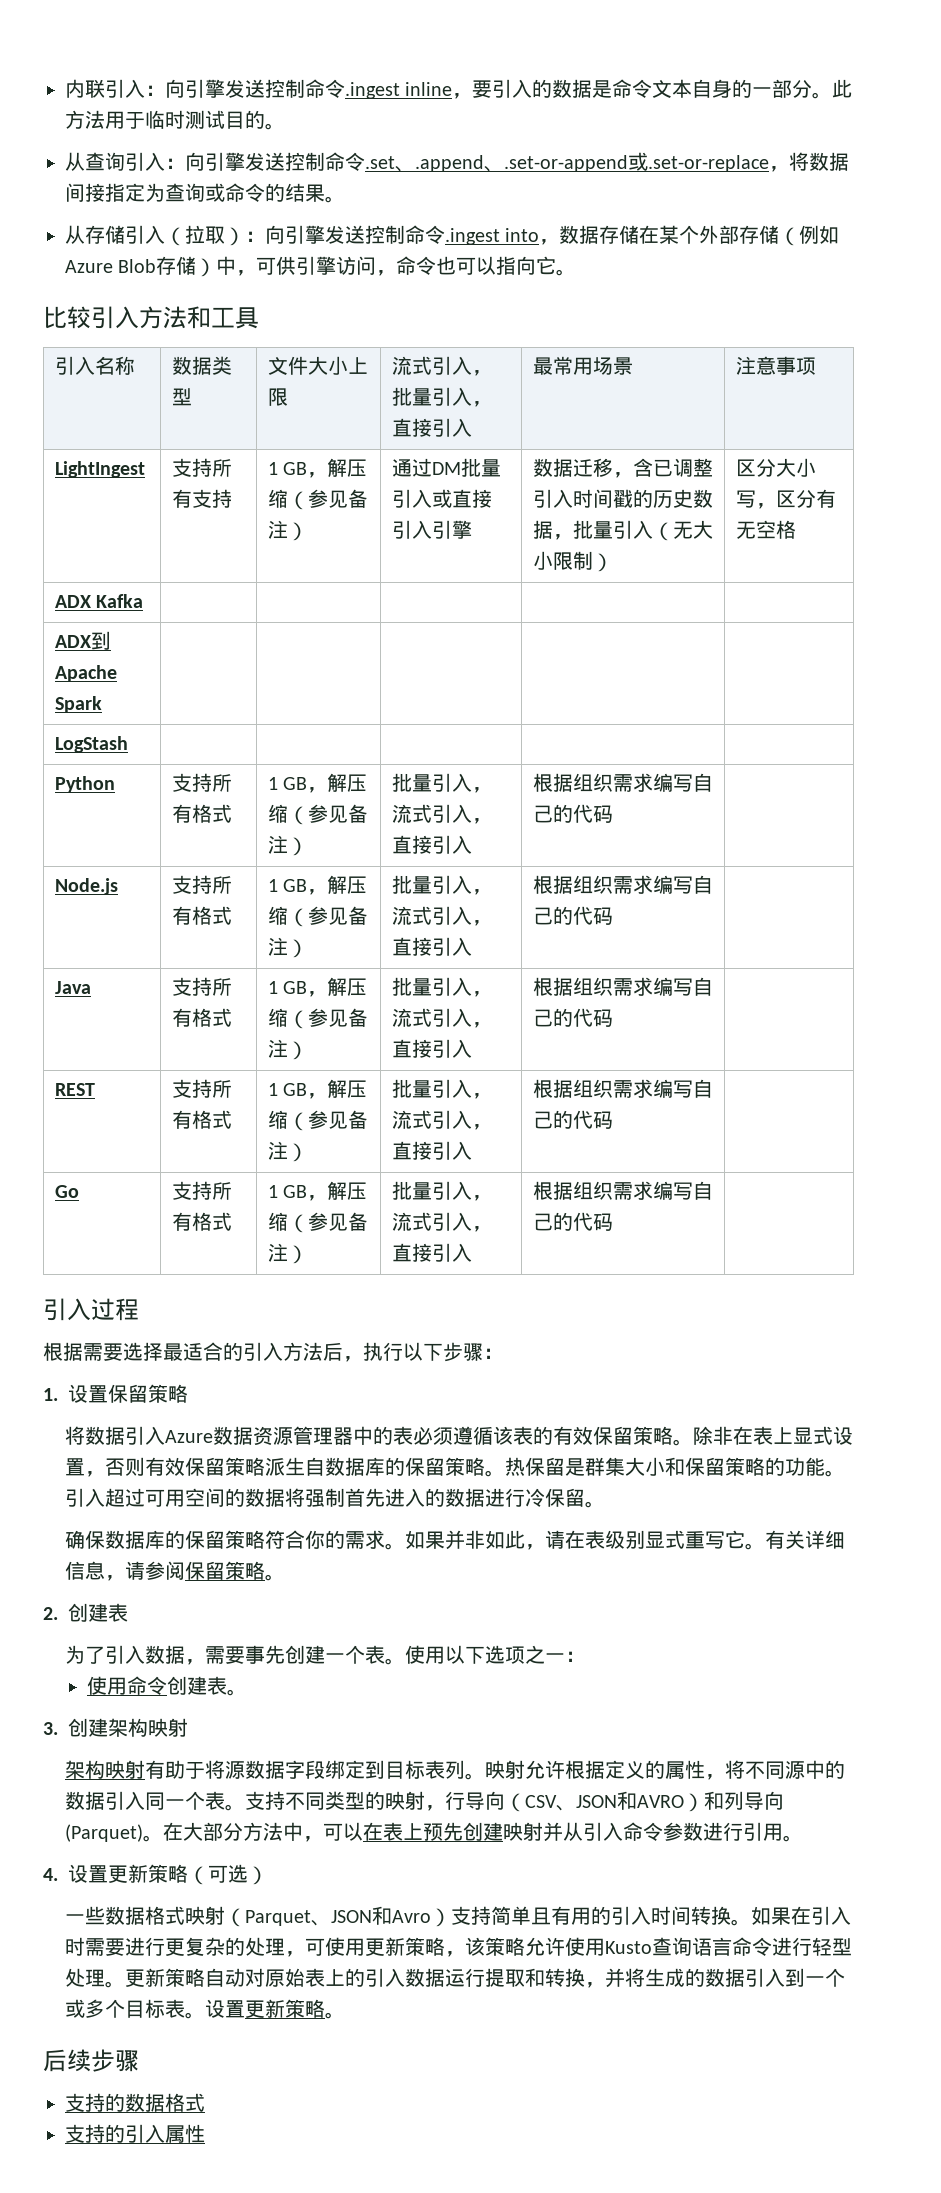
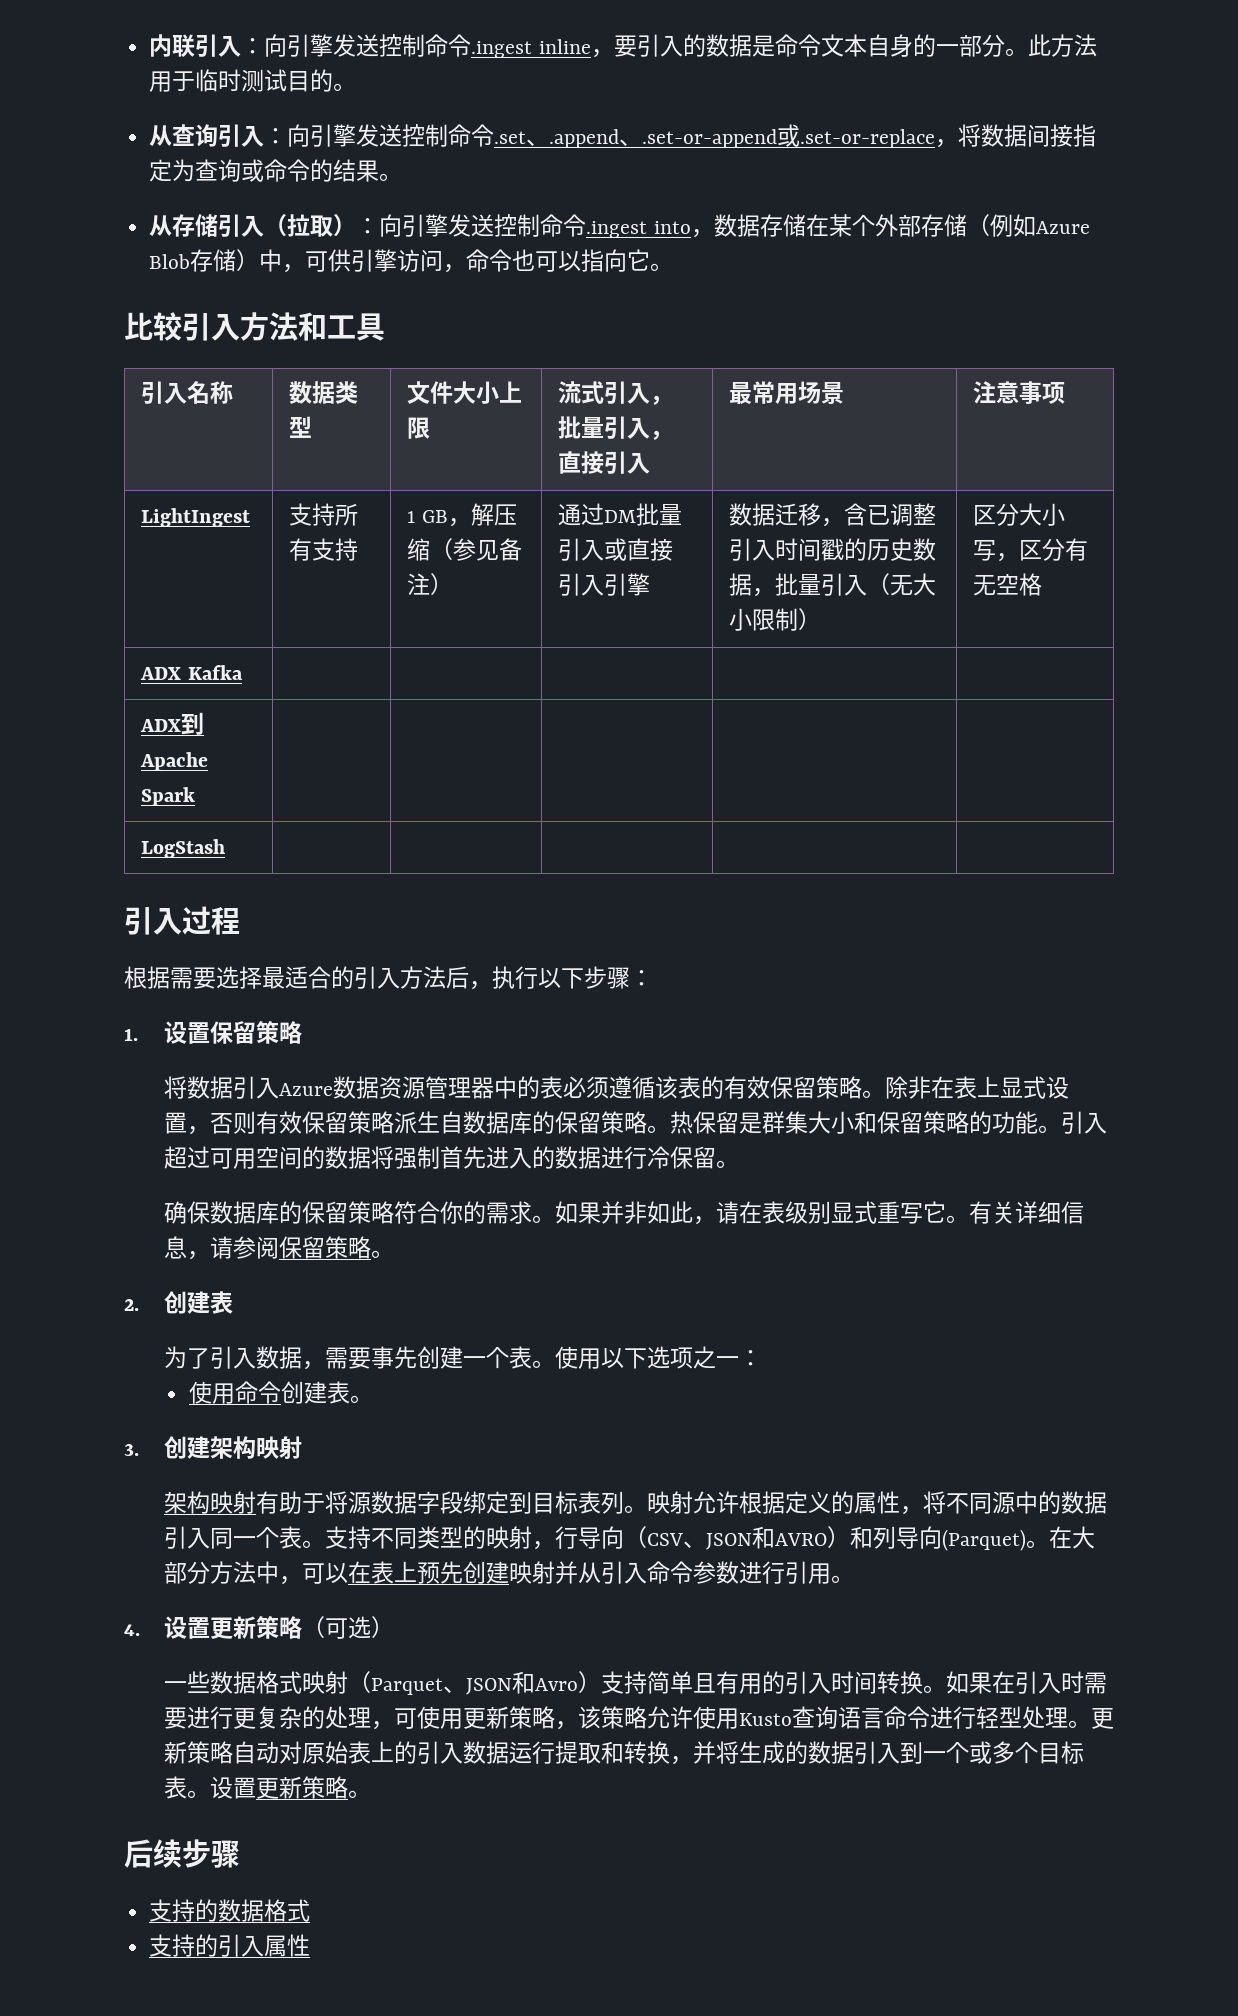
[54,776,115,793] [171,773,232,792] [171,804,232,823] [267,773,367,793] [267,804,368,825] [267,835,308,856] [391,773,492,793] [391,804,492,824] [391,835,472,854] [532,773,713,792] [532,804,613,823] [54,878,118,895] [171,875,232,894] [171,906,232,925] [267,875,367,895] [267,906,368,927] [267,937,308,958] [391,875,492,895] [391,906,492,926] [391,937,472,956] [532,875,713,894] [532,906,613,925] [54,981,91,994] [171,977,232,996] [171,1008,232,1027] [267,977,367,997] [267,1008,368,1029] [267,1039,308,1060] [391,977,492,997] [391,1008,492,1028] [391,1039,472,1058] [532,977,713,996] [532,1008,613,1027] [54,1083,95,1096] [171,1079,232,1098] [171,1110,232,1129] [267,1079,367,1099] [267,1110,368,1131] [267,1141,308,1162] [391,1079,492,1099] [391,1110,492,1130] [391,1141,472,1160] [532,1079,713,1098] [532,1110,613,1129] [54,1185,79,1198] [171,1181,232,1200] [171,1212,232,1231] [267,1181,367,1201] [267,1212,368,1233] [267,1243,308,1264] [391,1181,492,1201] [391,1212,492,1232] [391,1243,472,1262] [532,1181,713,1200] [532,1212,613,1231] // Python | 支持所有格式 | 1 GB，解压缩（参见备注） | 批量引入，流式引入，直接引入 | 根据组织需求编写自己的代码 | // Node.js | 支持所有格式 | 1 GB，解压缩（参见备注） | 批量引入，流式引入，直接引入 | 根据组织需求编写自己的代码 | // Java | 支持所有格式 | 1 GB，解压缩（参见备注） | 批量引入，流式引入，直接引入 | 根据组织需求编写自己的代码 | // REST | 支持所有格式 | 1 GB，解压缩（参见备注） | 批量引入，流式引入，直接引入 | 根据组织需求编写自己的代码 | // Go | 支持所有格式 | 1 GB，解压缩（参见备注） | 批量引入，流式引入，直接引入 | 根据组织需求编写自己的代码 | -> (226, 848) none

